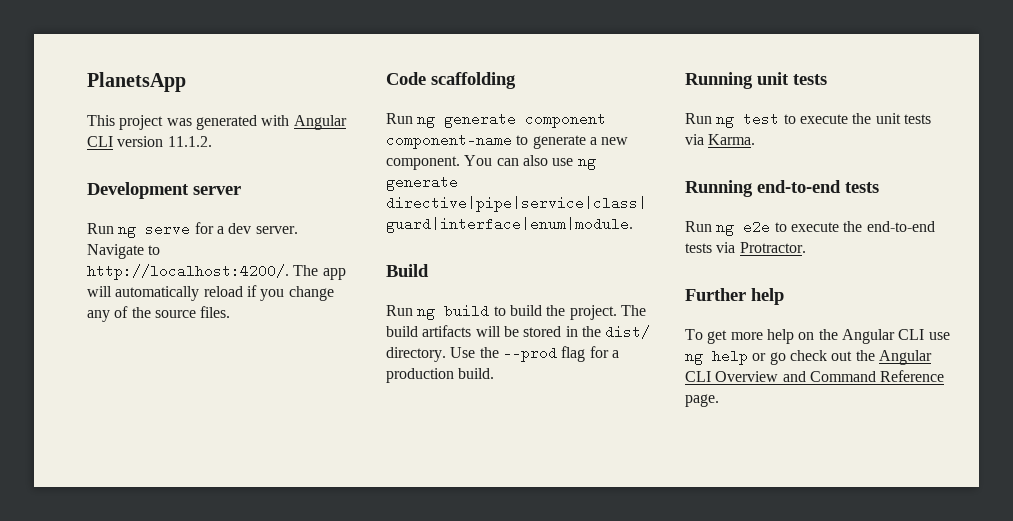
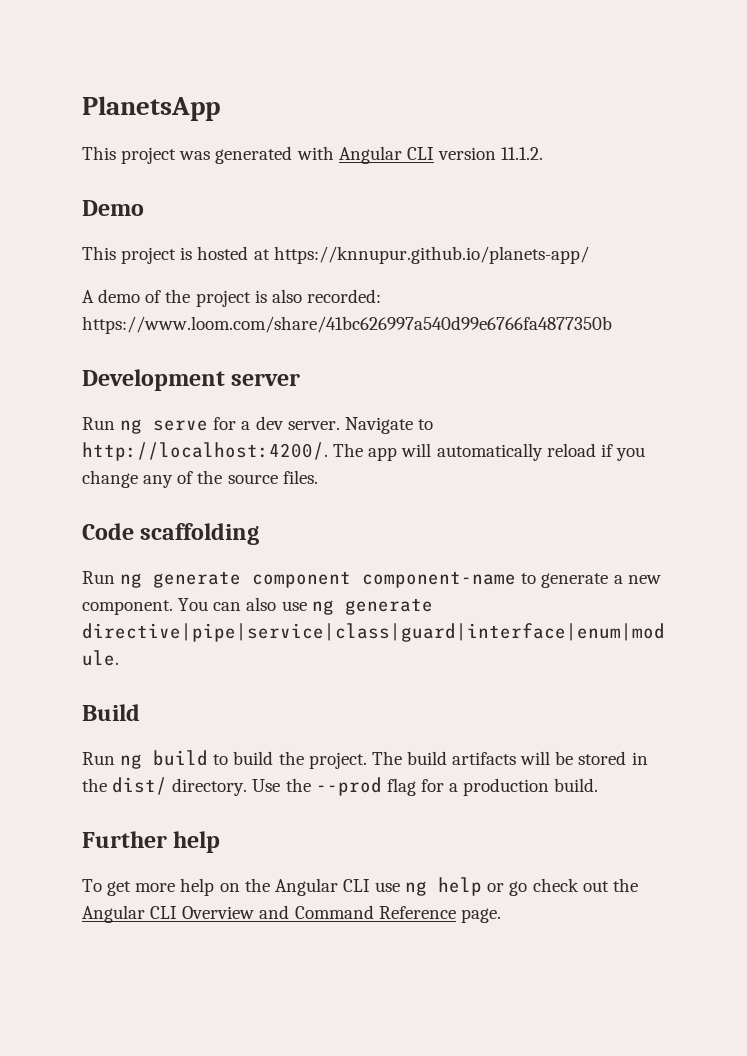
(212, 141) none -> [82,200,144,216] [82,246,589,264] [82,289,381,307] [82,316,612,334] // Demo // This project is hosted at https://knnupur.github.io/planets-app/ // A demo of the project is also recorded: https://www.loom.com/share/41bc626997a540d99e6766fa4877350b
[685,72,827,89] [685,112,931,128] [685,134,756,145] [685,180,879,197] [685,220,935,236] [685,242,806,253] // Running unit tests // Run ng test to execute the unit tests via Karma. // Running end-to-end tests // Run ng e2e to execute the end-to-end tests via Protractor. -> (599, 785) none

